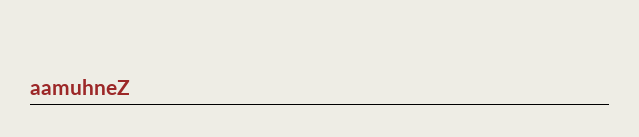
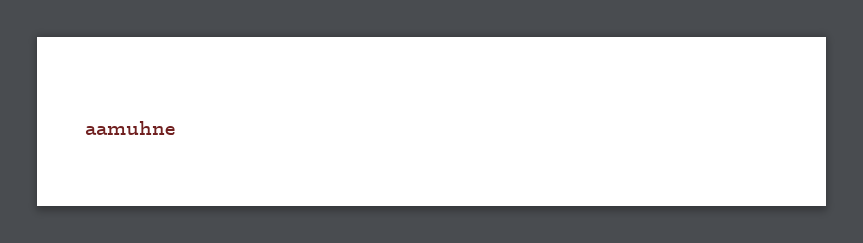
[30,79,130,95] aamuhneZ -> [85,121,175,135] aamuhne

